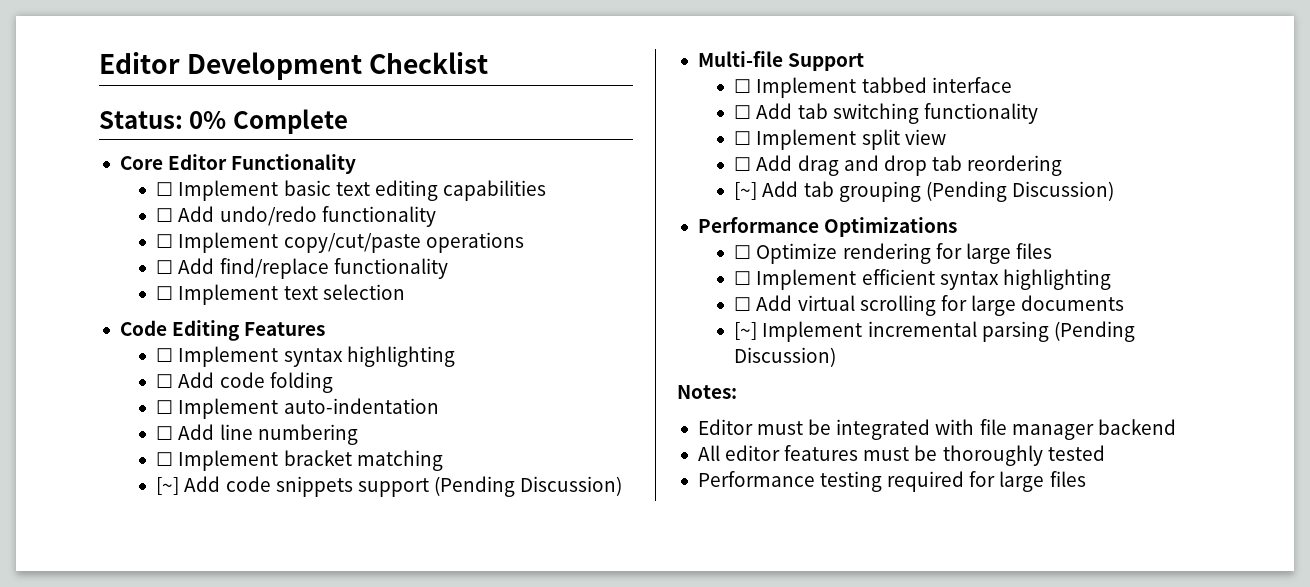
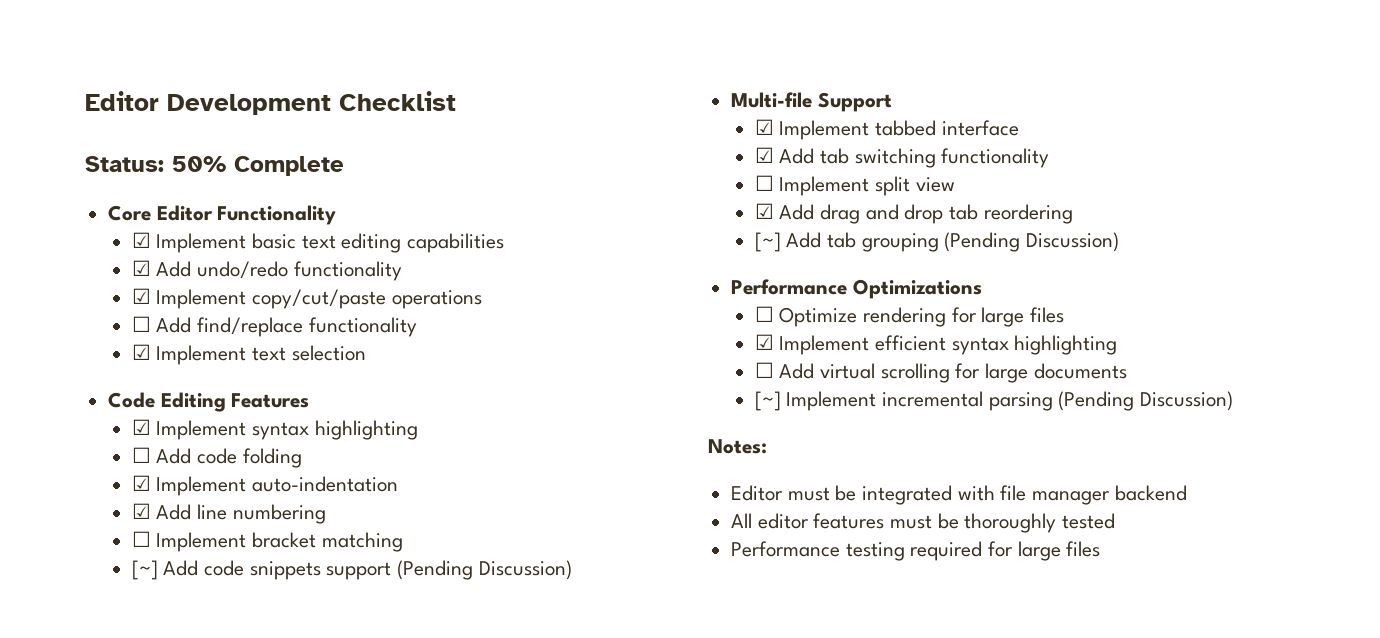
[189,111,227,129] 0% -> [172,156,226,172] 50%
[156,182,174,196] ☐ -> [131,232,151,248] ☑
[156,208,174,222] ☐ -> [131,260,151,276] ☑
[156,234,174,248] ☐ -> [131,288,151,304] ☑
[156,286,174,300] ☐ -> [131,344,151,360] ☑
[156,348,174,362] ☐ -> [131,419,151,435] ☑
[156,400,174,414] ☐ -> [131,475,151,491] ☑
[156,426,174,440] ☐ -> [131,503,151,519] ☑
[734,79,752,93] ☐ -> [754,119,774,135] ☑
[734,105,752,119] ☐ -> [754,147,774,163] ☑
[734,157,752,171] ☐ -> [754,203,774,219] ☑
[734,271,752,285] ☐ -> [754,334,774,350] ☑

